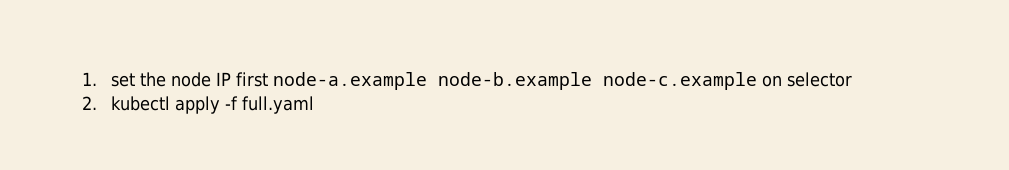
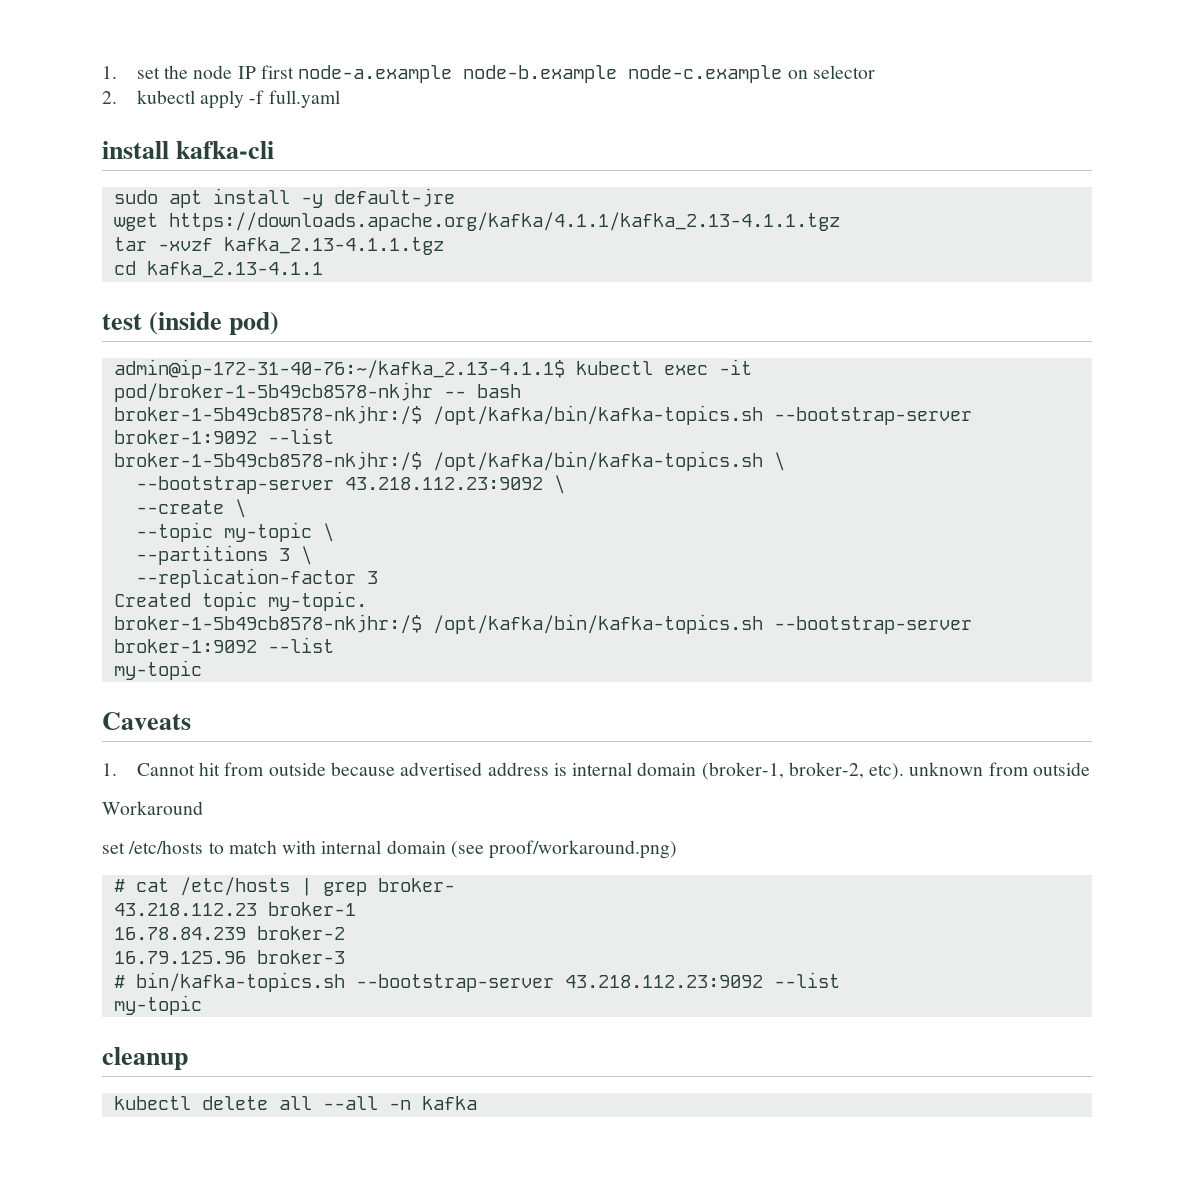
(314, 105) none -> [102,141,275,159] [113,188,455,208] [113,212,840,231] [113,237,444,255] [113,261,323,278] [102,312,280,335] [113,359,752,379] [113,382,521,402] [113,405,972,425] [113,428,334,444] [113,451,785,471] [135,475,565,494] [135,499,246,518] [135,522,334,542] [135,545,312,565] [135,568,378,588] [113,591,367,611] [113,614,972,634] [113,637,334,653] [113,660,202,680] [102,712,191,730] [102,762,1090,780] [102,801,203,815] [102,840,678,859] [113,877,455,896] [113,902,356,916] [113,926,345,940] [113,950,345,964] [113,972,840,992] [113,995,202,1015] [102,1047,188,1070] [113,1096,477,1110] // install kafka-cli // sudo apt install -y default-jre // wget https://downloads.apache.org/kafka/4.1.1/kafka_2.13-4.1.1.tgz // tar -xvzf kafka_2.13-4.1.1.tgz // cd kafka_2.13-4.1.1 // test (inside pod) // admin@ip-172-31-40-76:~/kafka_2.13-4.1.1$ kubectl exec -it pod/broker-1-5b49cb8578-nkjhr -- bash // broker-1-5b49cb8578-nkjhr:/$ /opt/kafka/bin/kafka-topics.sh --bootstrap-server broker-1:9092 --list // broker-1-5b49cb8578-nkjhr:/$ /opt/kafka/bin/kafka-topics.sh \ // --bootstrap-server 43.218.112.23:9092 \ // --create \ // --topic my-topic \ // --partitions 3 \ // --replication-factor 3 // Created topic my-topic. // broker-1-5b49cb8578-nkjhr:/$ /opt/kafka/bin/kafka-topics.sh --bootstrap-server broker-1:9092 --list // my-topic // Caveats // 1. Cannot hit from outside because advertised address is internal domain (broker-1, broker-2, etc). unknown from outside // Workaround // set /etc/hosts to match with internal domain (see proof/workaround.png) // # cat /etc/hosts | grep broker- // 43.218.112.23 broker-1 // 16.78.84.239 broker-2 // 16.79.125.96 broker-3 // # bin/kafka-topics.sh --bootstrap-server 43.218.112.23:9092 --list // my-topic // cleanup // kubectl delete all --all -n kafka

